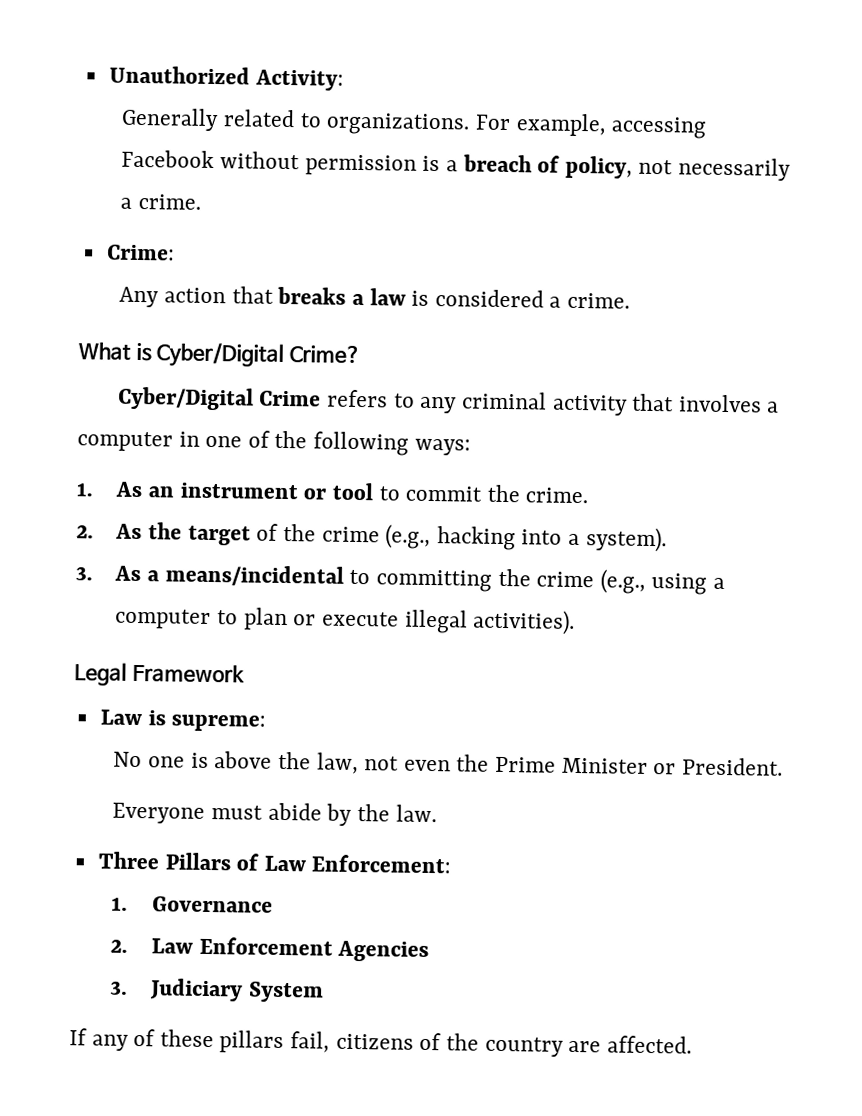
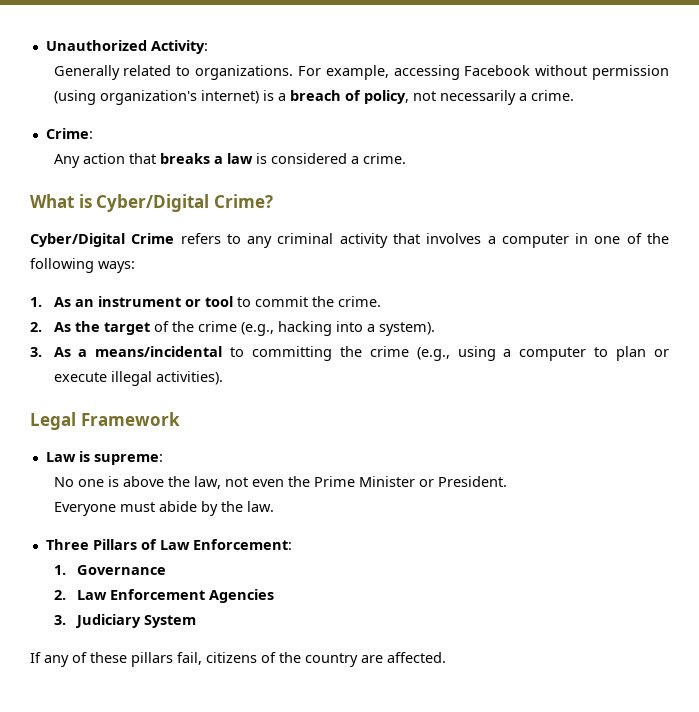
(417, 165) none -> [53,90,259,105] (using organization's internet)

